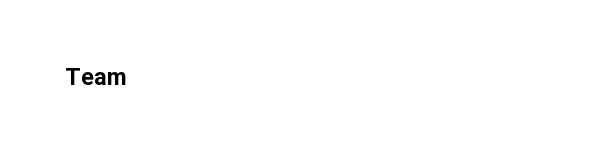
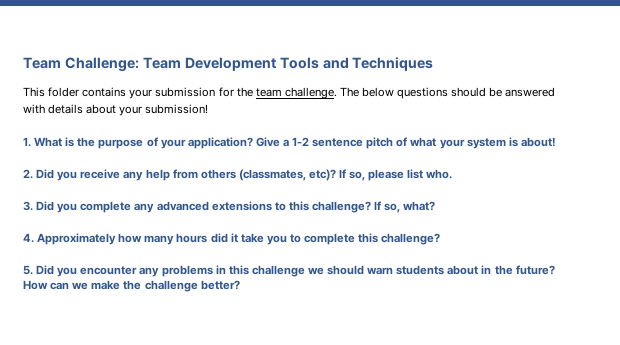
[65,68,127,85] Team -> [23,57,434,72] [23,87,556,99] [23,104,209,116] [23,137,556,149] [23,169,453,181] [23,201,436,213] [23,233,441,245] [23,265,555,277] [23,280,240,292] Team Challenge: Team Development Tools and Techniques // This folder contains your submission for the team challenge. The below questions should be answered with details about your submission! // 1. What is the purpose of your application? Give a 1-2 sentence pitch of what your system is about! // 2. Did you receive any help from others (classmates, etc)? If so, please list who. // 3. Did you complete any advanced extensions to this challenge? If so, what? // 4. Approximately how many hours did it take you to complete this challenge? // 5. Did you encounter any problems in this challenge we should warn students about in the future? How can we make the challenge better?

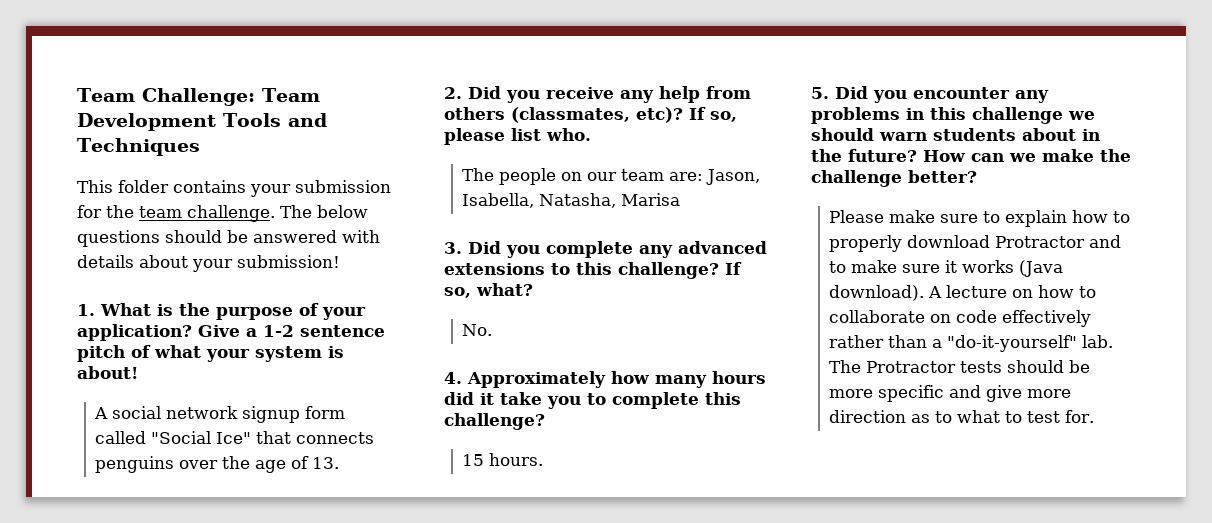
(556, 142) none -> [94,406,346,423] [95,431,375,444] [95,456,340,473] // A social network signup form called "Social Ice" that connects penguins over the age of 13.
(453, 174) none -> [462,168,761,185] [462,193,681,208] // The people on our team are: Jason, Isabella, Natasha, Marisa
(436, 206) none -> [462,324,493,336] // No.
(441, 239) none -> [462,453,544,466] // 15 hours.
(240, 285) none -> [829,210,1131,227] [829,235,1122,252] [829,260,1064,277] [829,285,1097,301] [829,310,1092,327] [829,335,1114,352] [829,360,1091,373] [829,385,1072,402] [829,410,1095,423] // Please make sure to explain how to properly download Protractor and to make sure it works (Java download). A lecture on how to collaborate on code effectively rather than a "do-it-yourself" lab. The Protractor tests should be more specific and give more direction as to what to test for.

